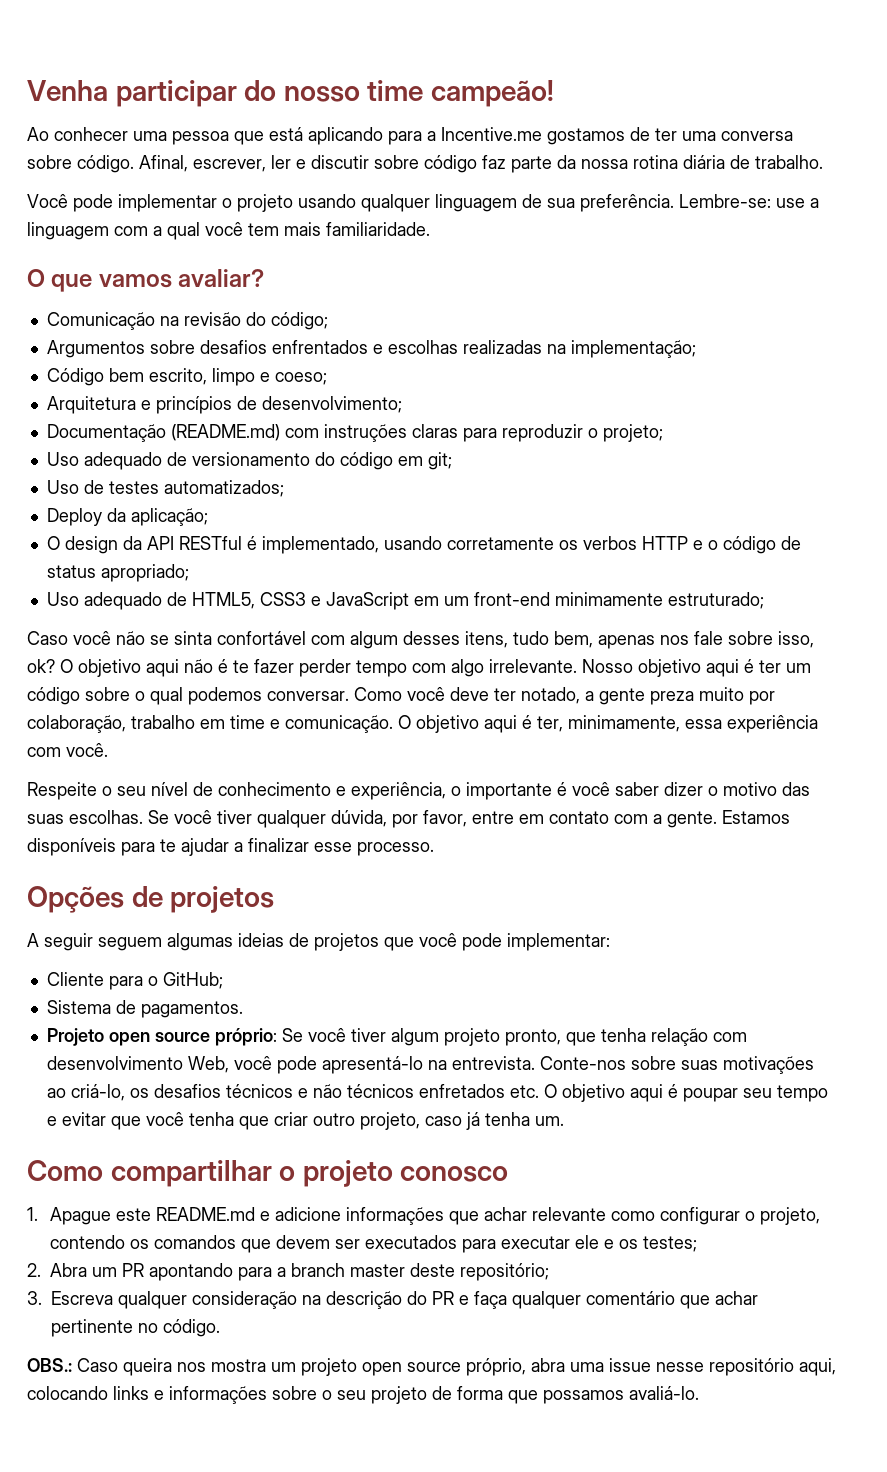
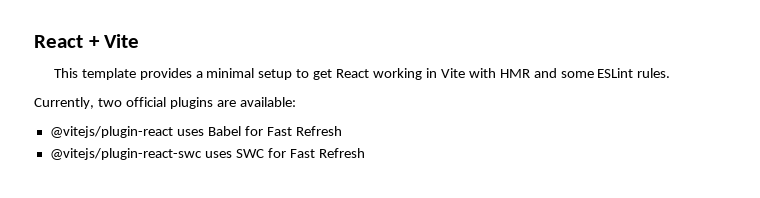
[27,80,554,107] [27,127,793,145] [27,155,823,173] [27,194,819,212] [27,222,430,240] [27,269,265,292] [46,312,328,330] [46,340,696,358] [46,368,327,386] [46,396,402,414] [46,424,663,442] [46,452,452,470] [46,480,284,497] [46,508,208,526] [46,536,801,554] [46,564,189,582] [46,592,764,610] [27,631,814,649] [27,659,811,677] [27,687,775,705] [27,715,818,733] [27,743,108,757] [27,782,810,800] [27,810,790,828] [27,838,434,856] [27,886,275,913] [27,933,610,951] [46,972,223,990] [46,1000,243,1018] [46,1028,747,1046] [46,1056,814,1074] [46,1084,828,1102] [46,1112,564,1130] [27,1160,509,1187] [27,1207,821,1225] [50,1235,698,1253] [27,1263,550,1281] [27,1291,758,1309] [51,1319,220,1337] [27,1358,836,1376] [27,1386,699,1404] Venha participar do nosso time campeão! // Ao conhecer uma pessoa que está aplicando para a Incentive.me gostamos de ter uma conversa sobre código. Afinal, escrever, ler e discutir sobre código faz parte da nossa rotina diária de trabalho. // Você pode implementar o projeto usando qualquer linguagem de sua preferência. Lembre-se: use a linguagem com a qual você tem mais familiaridade. // O que vamos avaliar? // Comunicação na revisão do código; // Argumentos sobre desafios enfrentados e escolhas realizadas na implementação; // Código bem escrito, limpo e coeso; // Arquitetura e princípios de desenvolvimento; // Documentação (README.md) com instruções claras para reproduzir o projeto; // Uso adequado de versionamento do código em git; // Uso de testes automatizados; // Deploy da aplicação; // O design da API RESTful é implementado, usando corretamente os verbos HTTP e o código de status apropriado; // Uso adequado de HTML5, CSS3 e JavaScript em um front-end minimamente estruturado; // Caso você não se sinta confortável com algum desses itens, tudo bem, apenas nos fale sobre isso, ok? O objetivo aqui não é te fazer perder tempo com algo irrelevante. Nosso objetivo aqui é ter um código sobre o qual podemos conversar. Como você deve ter notado, a gente preza muito por colaboração, trabalho em time e comunicação. O objetivo aqui é ter, minimamente, essa experiência com você. // Respeite o seu nível de conhecimento e experiência, o importante é você saber dizer o motivo das suas escolhas. Se você tiver qualquer dúvida, por favor, entre em contato com a gente. Estamos disponíveis para te ajudar a finalizar esse processo. // Opções de projetos // A seguir seguem algumas ideias de projetos que você pode implementar: // Cliente para o GitHub; // Sistema de pagamentos. // Projeto open source próprio: Se você tiver algum projeto pronto, que tenha relação com desenvolvimento Web, você pode apresentá-lo na entrevista. Conte-nos sobre suas motivações ao criá-lo, os desafios técnicos e não técnicos enfretados etc. O objetivo aqui é poupar seu tempo e evitar que você tenha que criar outro projeto, caso já tenha um. // Como compartilhar o projeto conosco // 1. Apague este README.md e adicione informações que achar relevante como configurar o projeto, contendo os comandos que devem ser executados para executar ele e os testes; // 2. Abra um PR apontando para a branch master deste repositório; // 3. Escreva qualquer consideração na descrição do PR e faça qualquer comentário que achar pertinente no código. // OBS.: Caso queira nos mostra um projeto open source próprio, abra uma issue nesse repositório aqui, colocando links e informações sobre o seu projeto de forma que possamos avaliá-lo. -> [34,34,140,48] [53,68,671,80] [34,97,296,109] [49,126,342,138] [49,148,365,160] React + Vite // This template provides a minimal setup to get React working in Vite with HMR and some ESLint rules. // Currently, two official plugins are available: // @vitejs/plugin-react uses Babel for Fast Refresh // @vitejs/plugin-react-swc uses SWC for Fast Refresh

